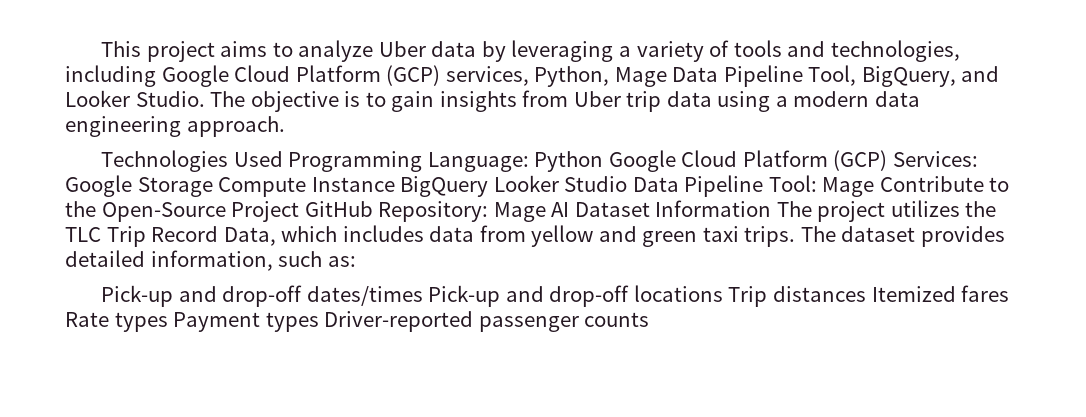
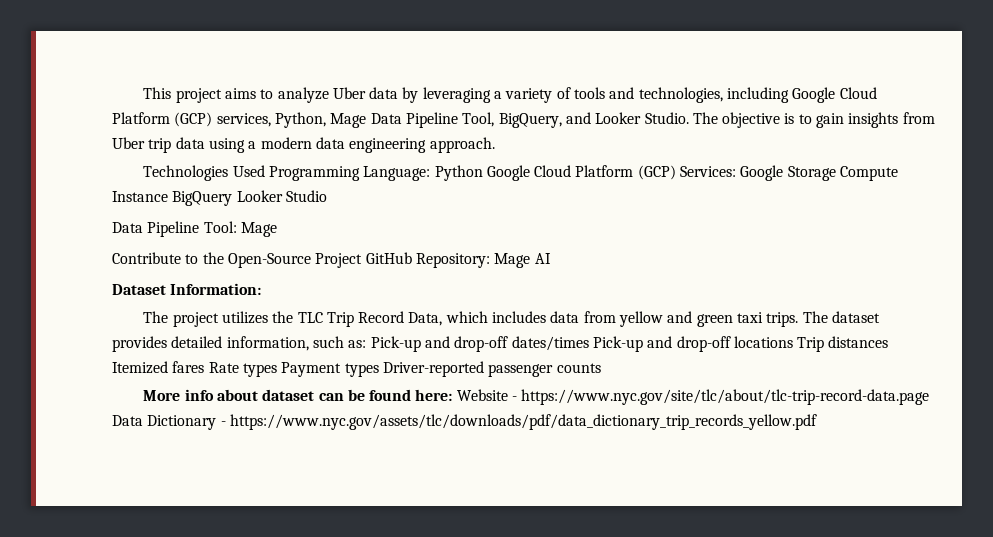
(628, 184) none -> (327, 196) //
(875, 187) none -> (277, 229) //
[574,200,772,217] Dataset Information -> [112,283,262,295] // Dataset Information: //
(356, 261) // -> (367, 344) none
(650, 319) none -> [143,389,930,405] [112,414,817,430] // More info about dataset can be found here: Website - https://www.nyc.gov/site/tlc/about/tlc-trip-record-data.page Data Dictionary - https://www.nyc.gov/assets/tlc/downloads/pdf/data_dictionary_trip_records_yellow.pdf

